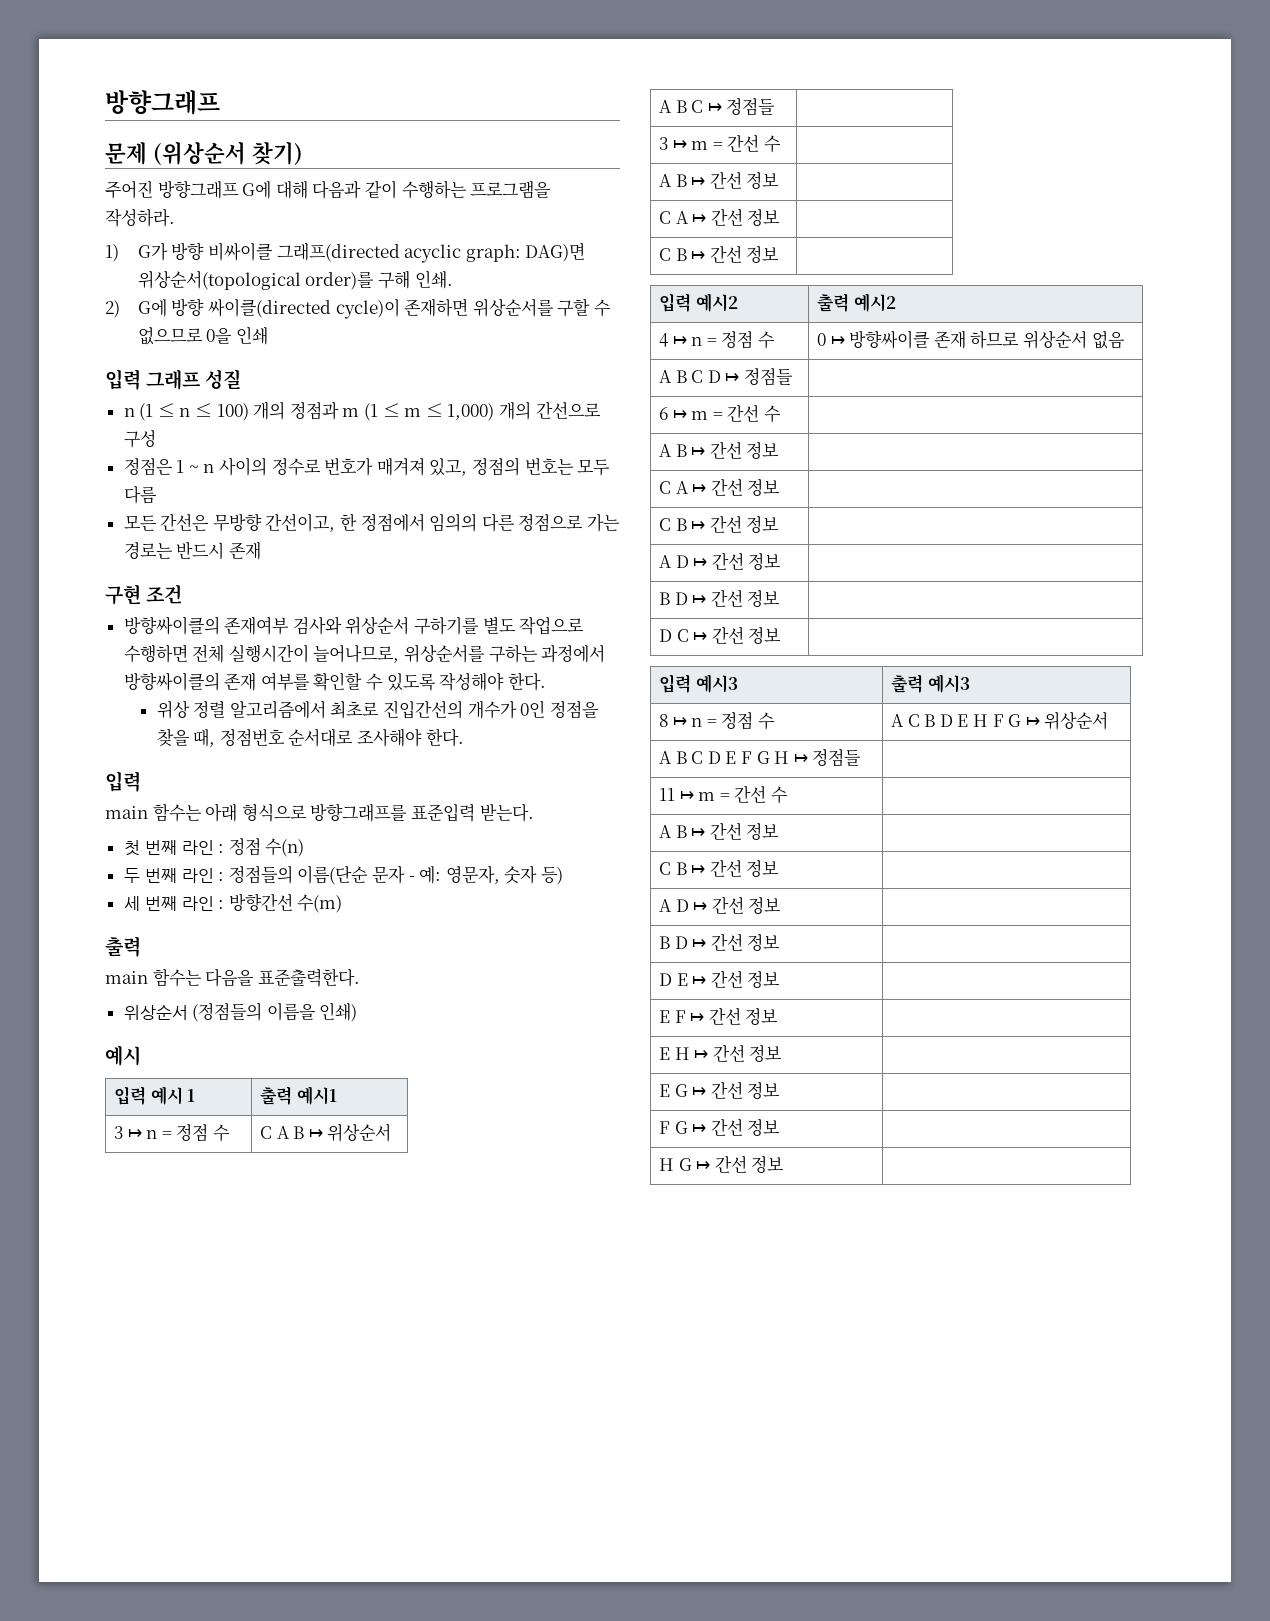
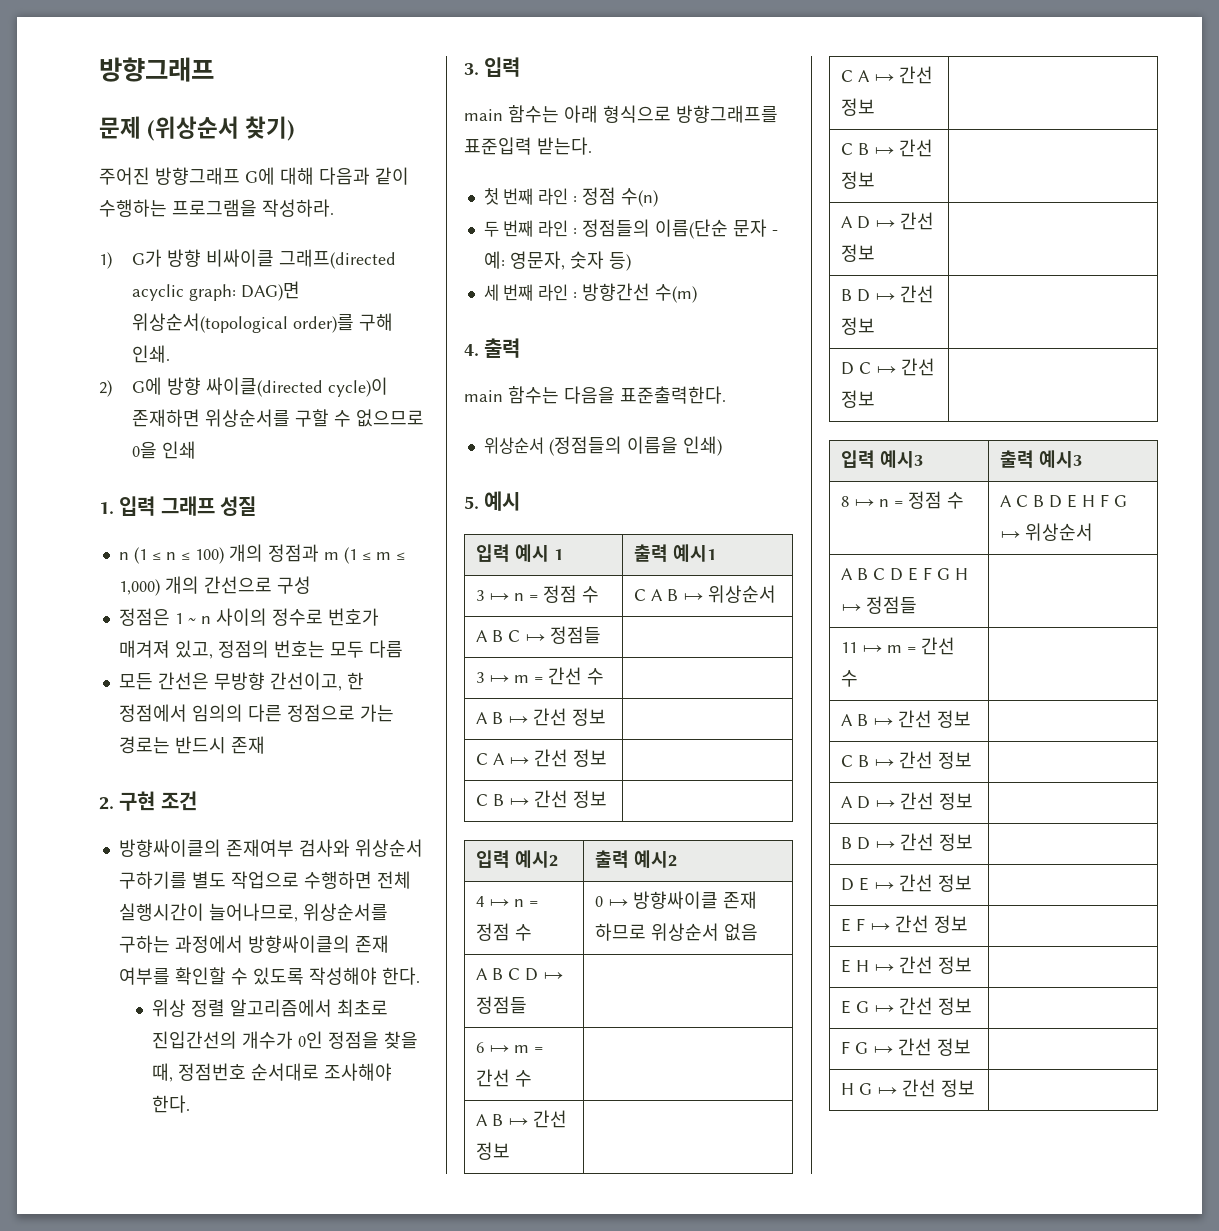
(269, 335) none -> [99,502,114,514] 1.
(261, 550) none -> [99,797,114,810] 2.
(464, 737) none -> [464,63,479,75] 3.
(343, 903) none -> [464,344,479,356] 4.
(358, 1012) none -> [464,496,479,509] 5.

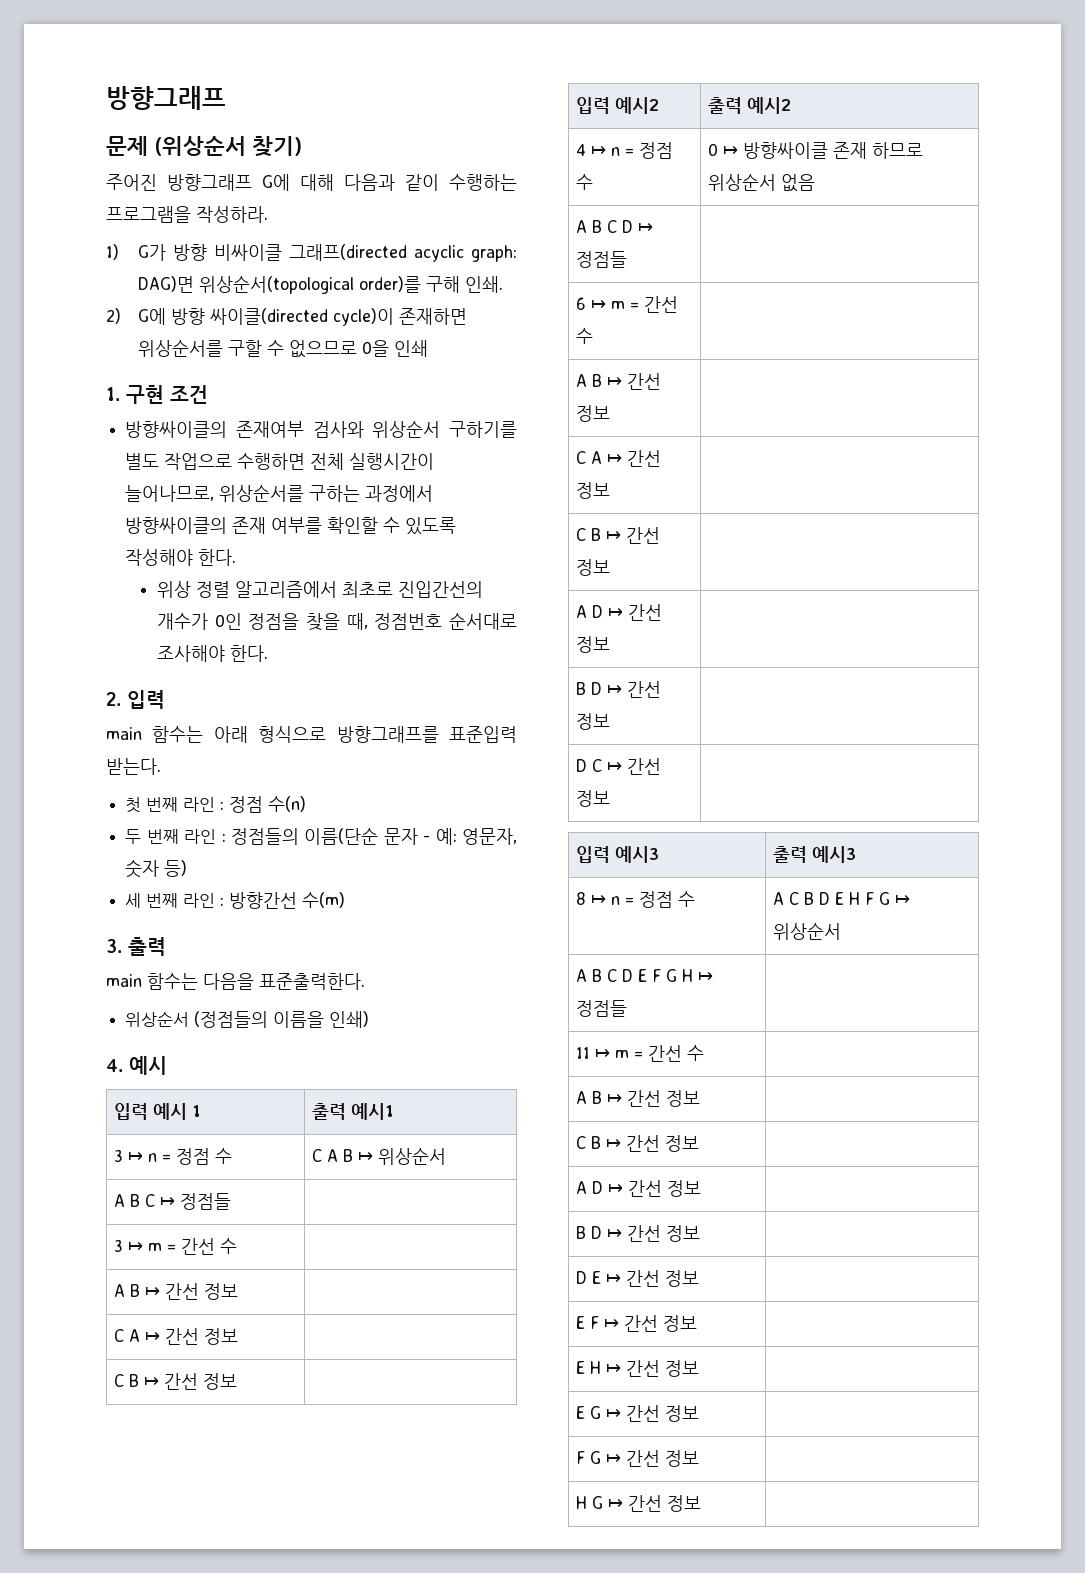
[119,496,257,516] [118,544,405,564] [118,576,311,596] [118,608,379,626] [118,640,403,659] [118,672,364,691] [118,704,394,722] [118,736,265,754] [99,797,114,810] 입력 그래프 성질 // n (1 ≤ n ≤ 100) 개의 정점과 m (1 ≤ m ≤ 1,000) 개의 간선으로 구성 // 정점은 1 ~ n 사이의 정수로 번호가 매겨져 있고, 정점의 번호는 모두 다름 // 모든 간선은 무방향 간선이고, 한 정점에서 임의의 다른 정점으로 가는 경로는 반드시 존재 // 2. -> (120, 394) none
[464,63,479,75] 3. -> [106,692,121,706] 2.
[464,344,479,356] 4. -> [106,939,122,953] 3.
[464,496,479,509] 5. -> [106,1059,123,1072] 4.

